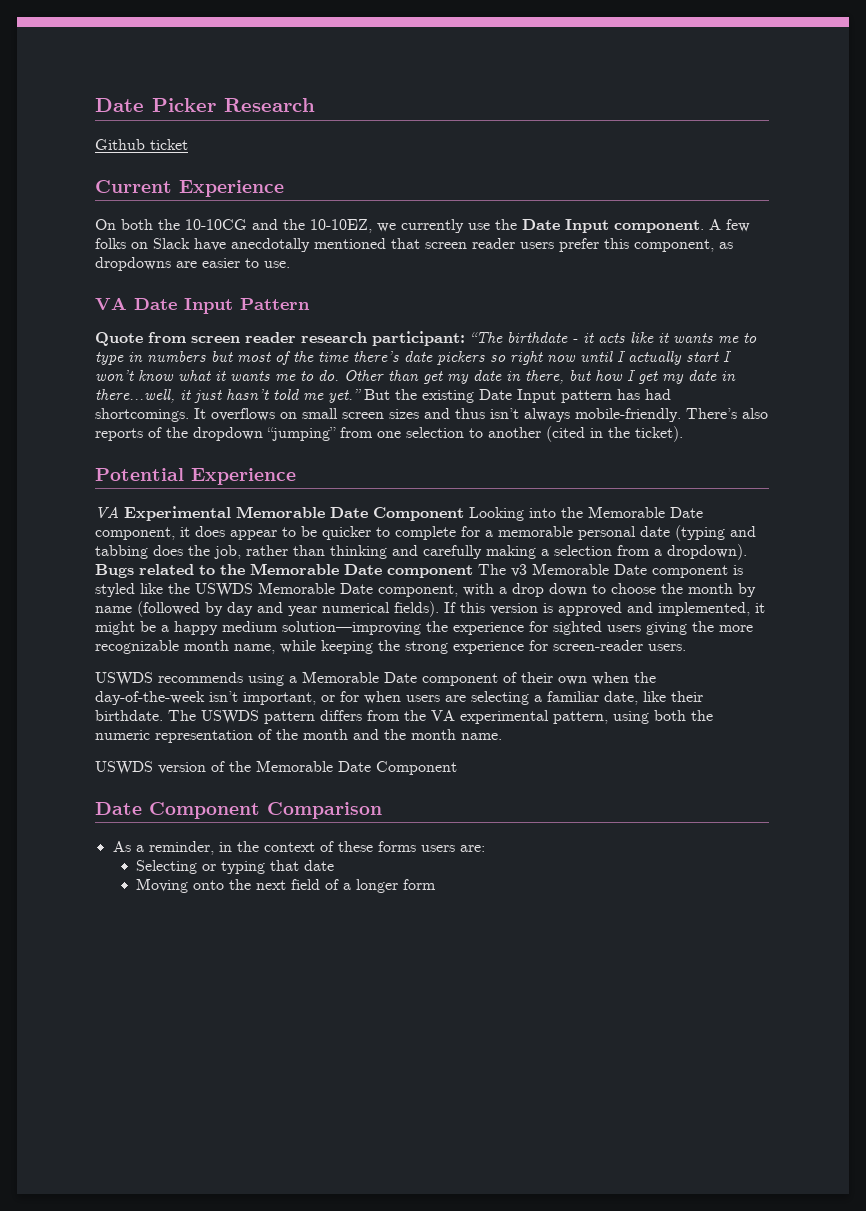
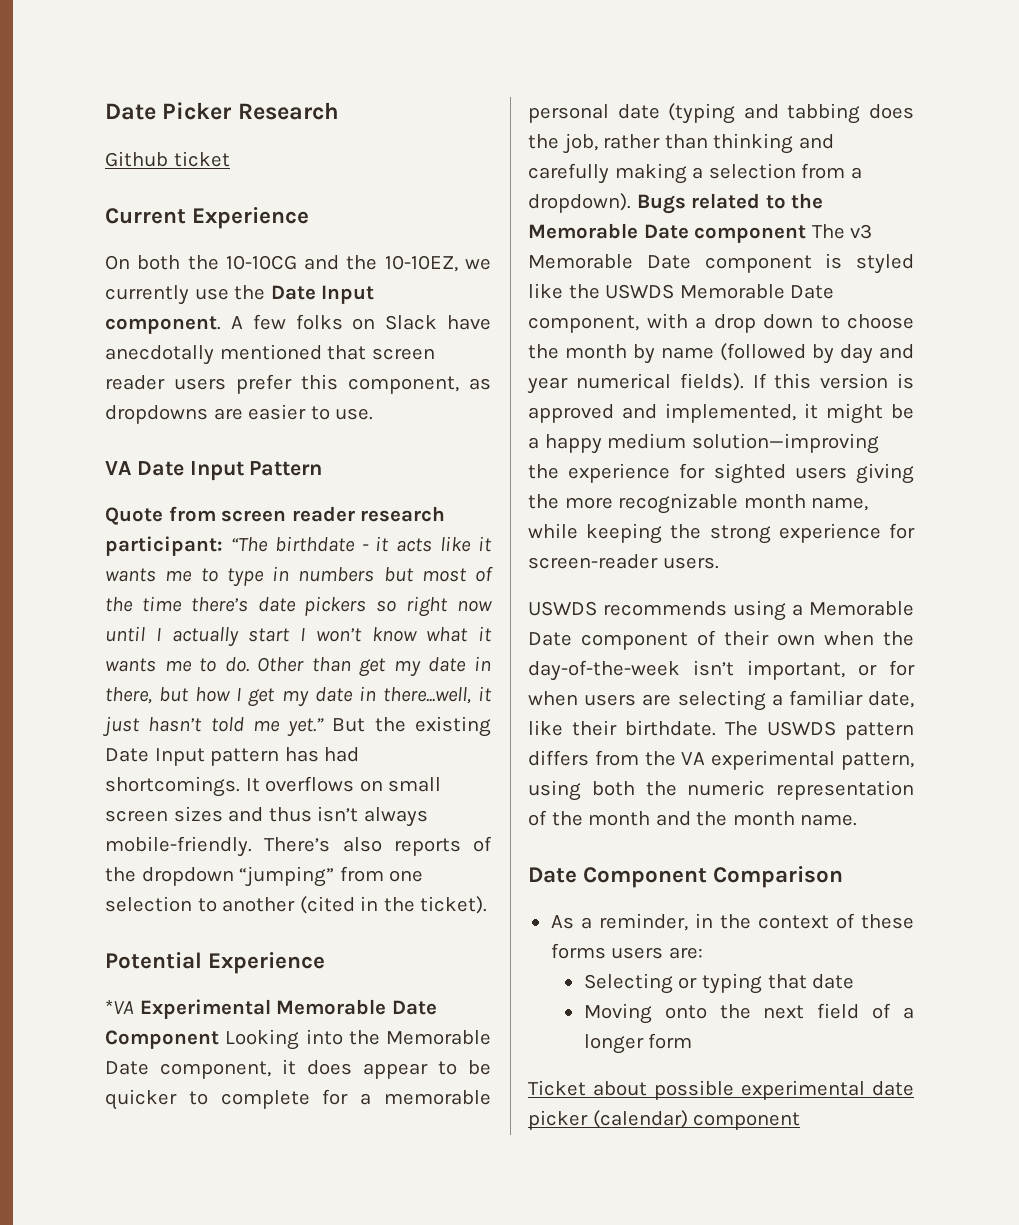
[95,506,119,518] VA -> [105,999,134,1014] *VA
[95,760,457,775] // USWDS version of the Memorable Date Component -> (858, 820) none
(436, 884) none -> [528,1080,914,1100] [528,1110,801,1130] // Ticket about possible experimental date picker (calendar) component

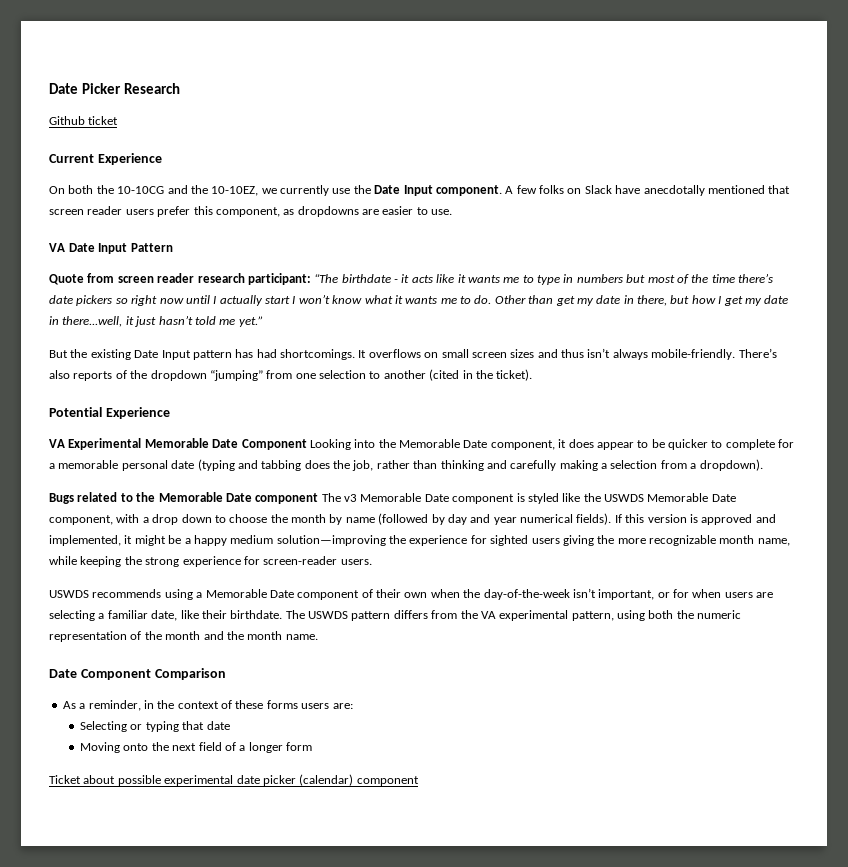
(325, 727) none -> (263, 321) //
[105,999,134,1014] *VA -> [49,439,65,448] VA
(631, 203) none -> (763, 465) //

